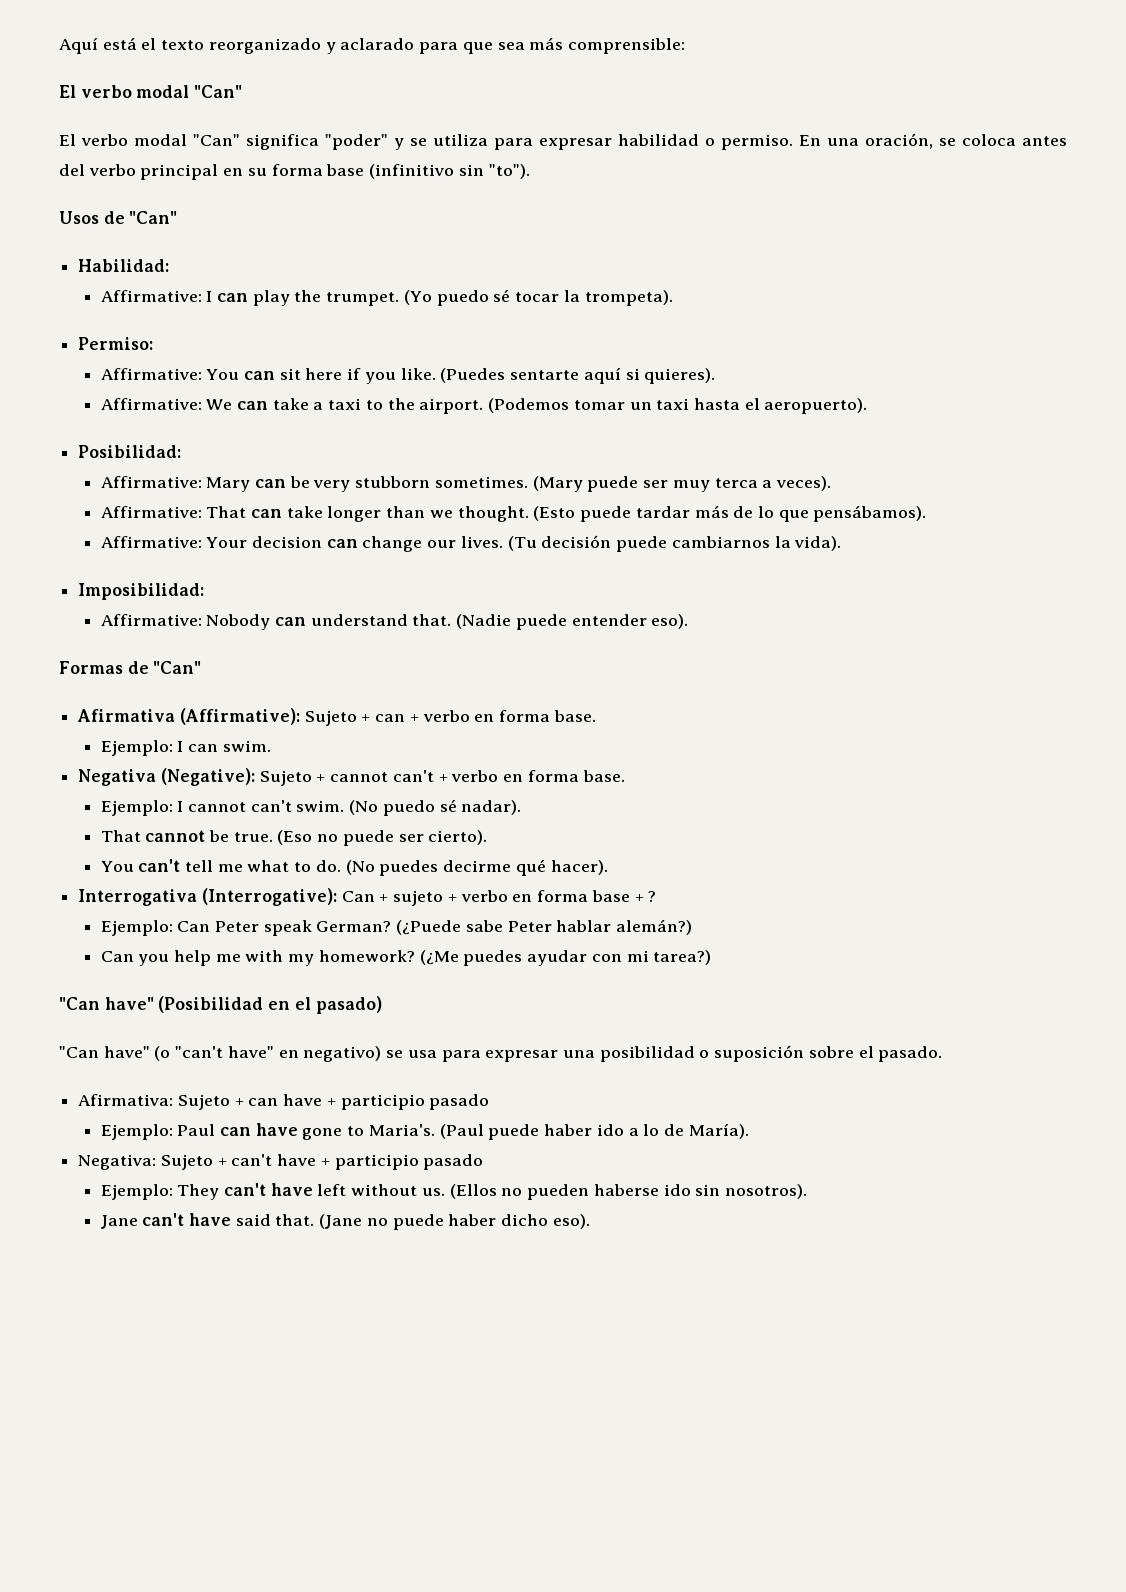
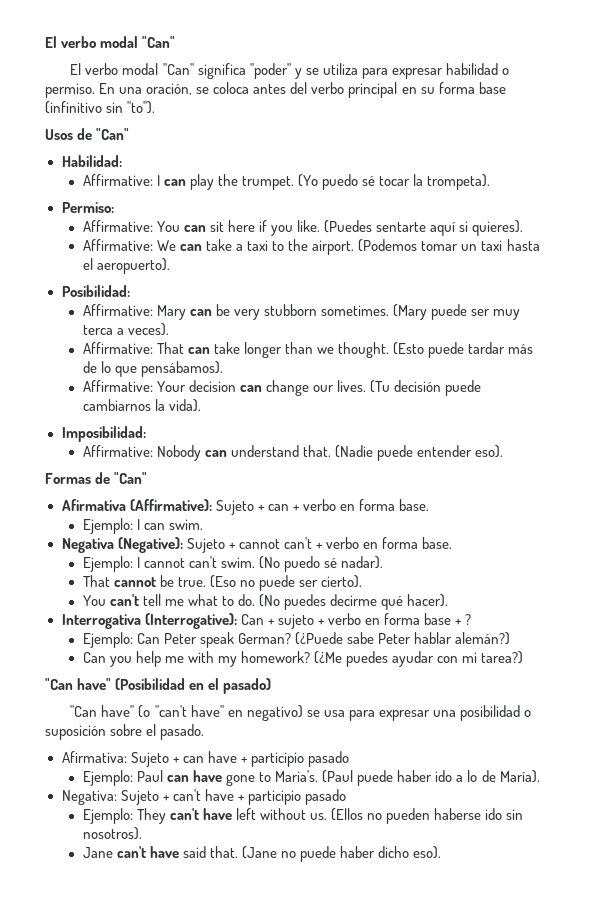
[59,37,685,54] Aquí está el texto reorganizado y aclarado para que sea más comprensible: // -> (45, 42) none

